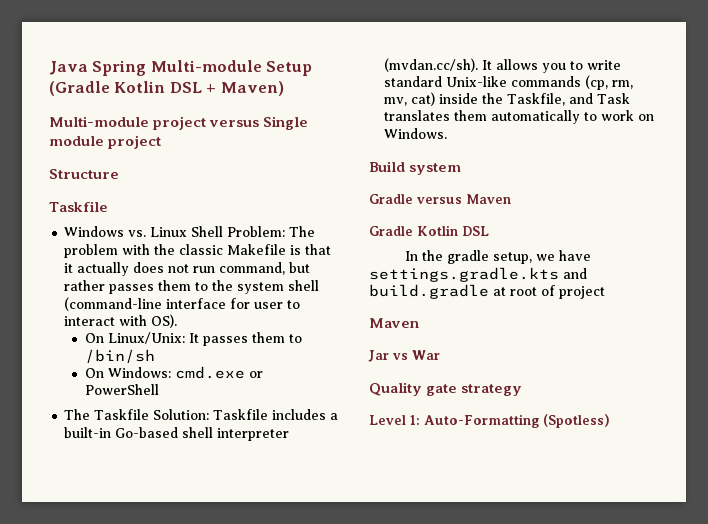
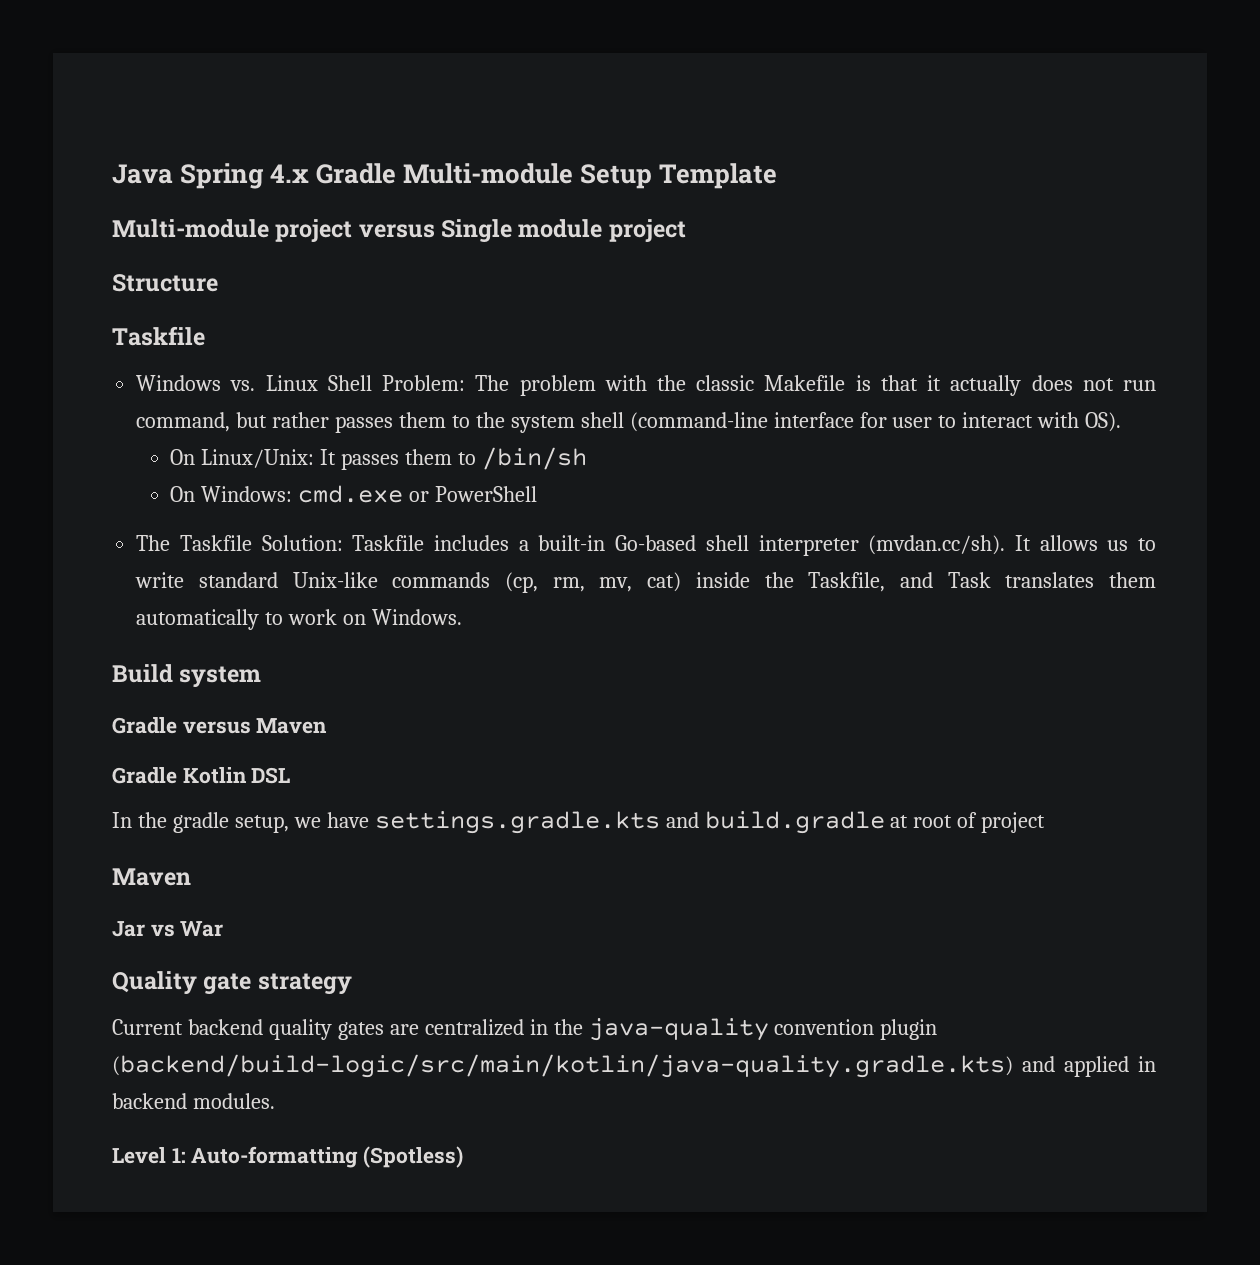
[150,60,313,76] [49,81,284,96] Multi-module Setup (Gradle Kotlin DSL + Maven) -> [270,163,778,189] 4.x Gradle Multi-module Setup Template
[542,63,567,73] you -> [1107,540,1129,551] us
(523, 390) none -> [112,1018,938,1041] [112,1054,1156,1078] [112,1093,275,1109] // Current backend quality gates are centralized in the java-quality convention plugin (backend/build-logic/src/main/kotlin/java-quality.gradle.kts) and applied in backend modules.
[424,414,539,428] Auto-Formatting -> [191,1146,359,1168] Auto-formatting

